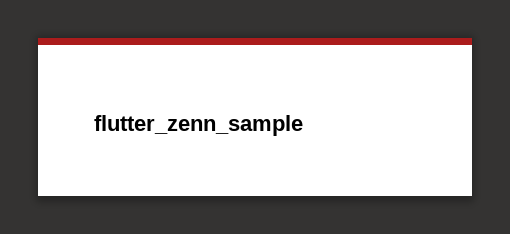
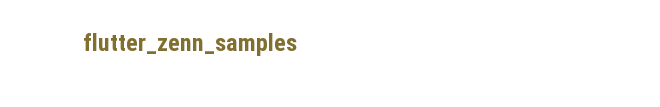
[94,115,303,136] flutter_zenn_sample -> [83,33,297,56] flutter_zenn_samples

